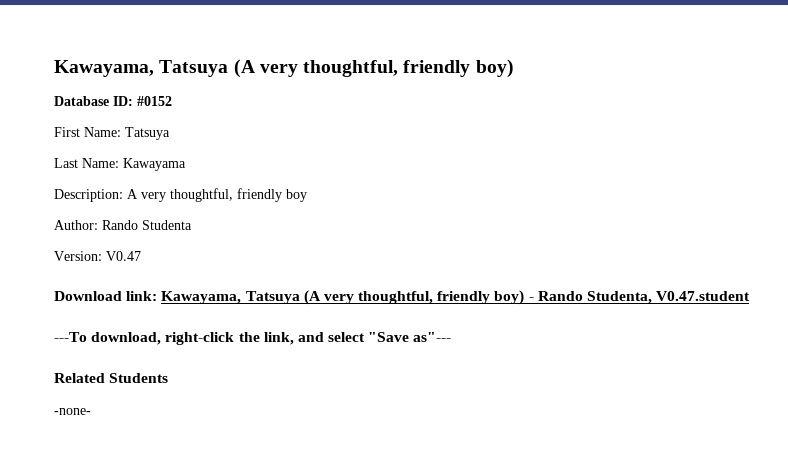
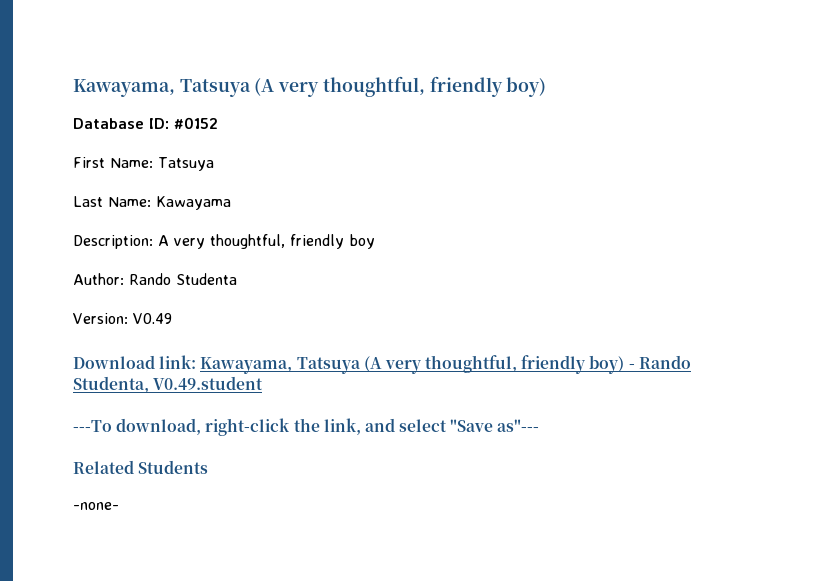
[106,251,141,261] V0.47 -> [133,313,172,324] V0.49
[656,291,751,301] V0.47.student -> [153,376,264,390] V0.49.student

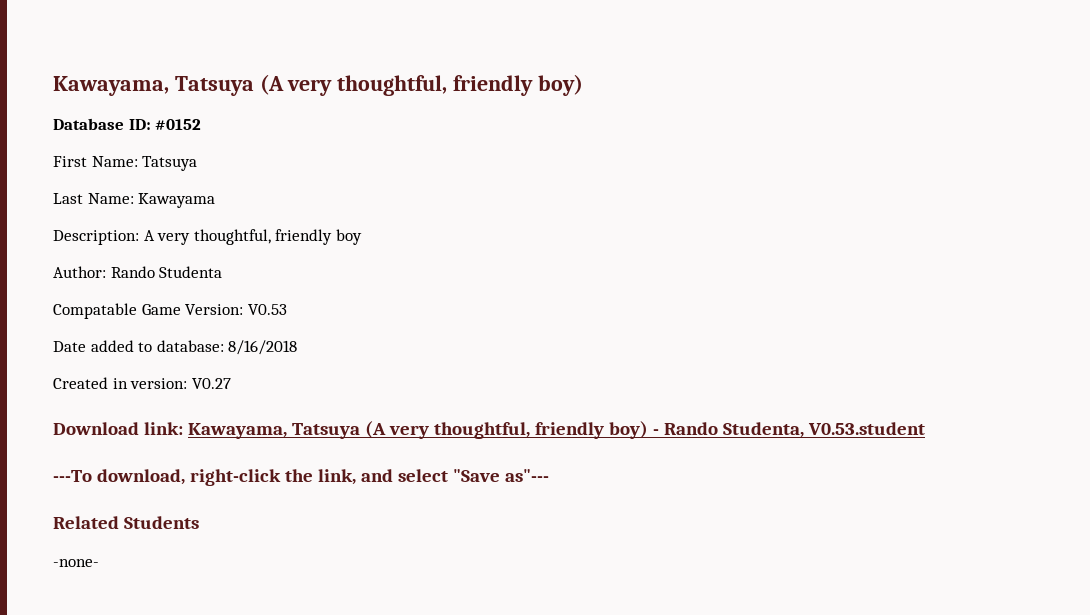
[73,313,172,324] Version: V0.49 -> [53,303,287,319] [53,340,298,355] [53,377,231,389] Compatable Game Version: V0.53 // Date added to database: 8/16/2018 // Created in version: V0.27
[153,376,264,390] V0.49.student -> [807,422,925,435] V0.53.student

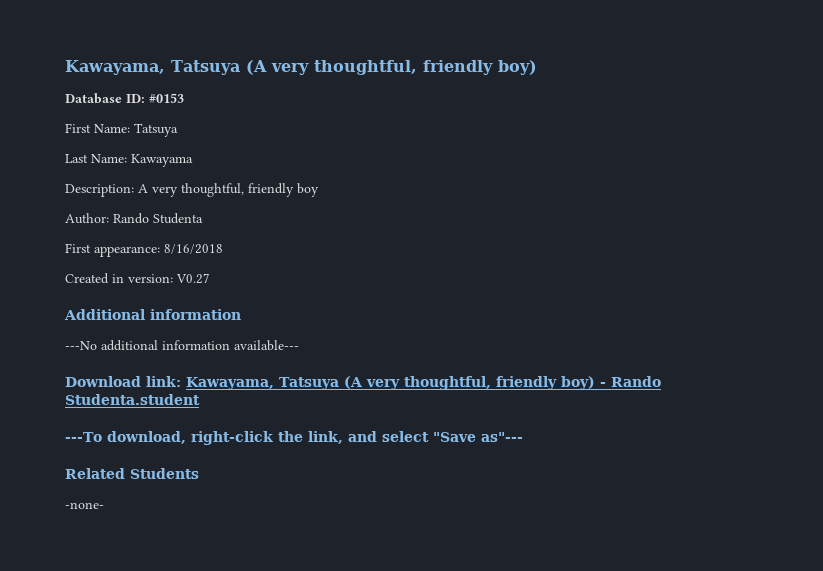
[155,119,202,130] #0152 -> [149,93,184,103] #0153
[53,303,287,319] [53,340,224,352] Compatable Game Version: V0.53 // Date added to database: -> [65,243,160,257] First appearance:
(231, 383) none -> [64,309,241,320] [65,340,299,351] // Additional information // ---No additional information available---
[722,422,925,438] Studenta, V0.53.student -> [65,394,200,405] Studenta.student

